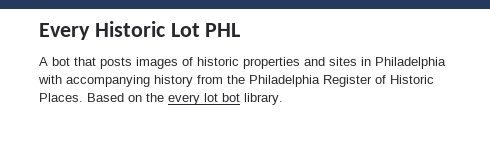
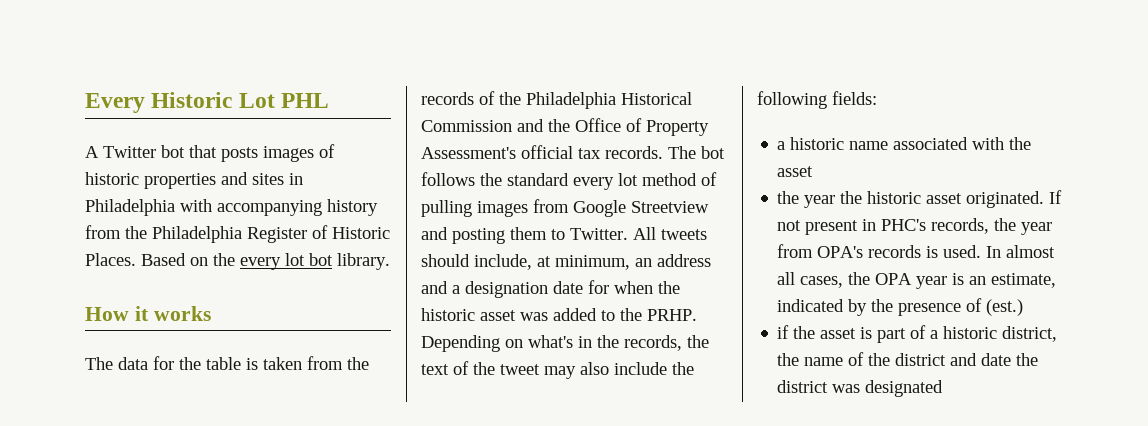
(48, 61) none -> [103,146,156,158] Twitter
(283, 99) none -> [85,306,211,321] [85,356,369,370] [421,91,692,109] [421,118,709,136] [421,145,725,159] [421,172,717,190] [421,199,709,217] [421,227,707,244] [421,254,711,270] [421,280,680,298] [421,308,697,321] [421,335,709,352] [421,361,694,379] [757,91,877,109] [777,137,1032,150] [777,166,814,177] [777,190,1063,208] [777,218,1053,235] [777,244,1056,258] [777,272,1057,289] [777,298,1024,316] [777,325,1058,343] [777,352,1039,366] [777,380,944,397] // How it works // The data for the table is taken from the records of the Philadelphia Historical Commission and the Office of Property Assessment's official tax records. The bot follows the standard every lot method of pulling images from Google Streetview and posting them to Twitter. All tweets should include, at minimum, an address and a designation date for when the historic asset was added to the PRHP. Depending on what's in the records, the text of the tweet may also include the following fields: // a historic name associated with the asset // the year the historic asset originated. If not present in PHC's records, the year from OPA's records is used. In almost all cases, the OPA year is an estimate, indicated by the presence of (est.) // if the asset is part of a historic district, the name of the district and date the district was designated

